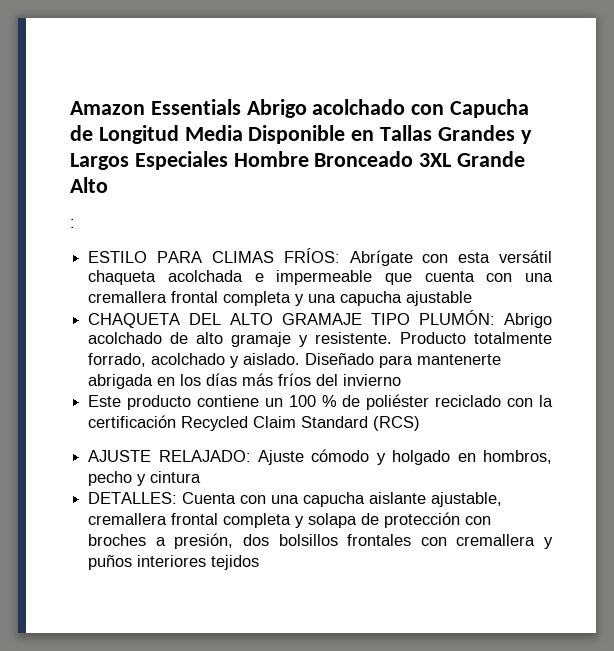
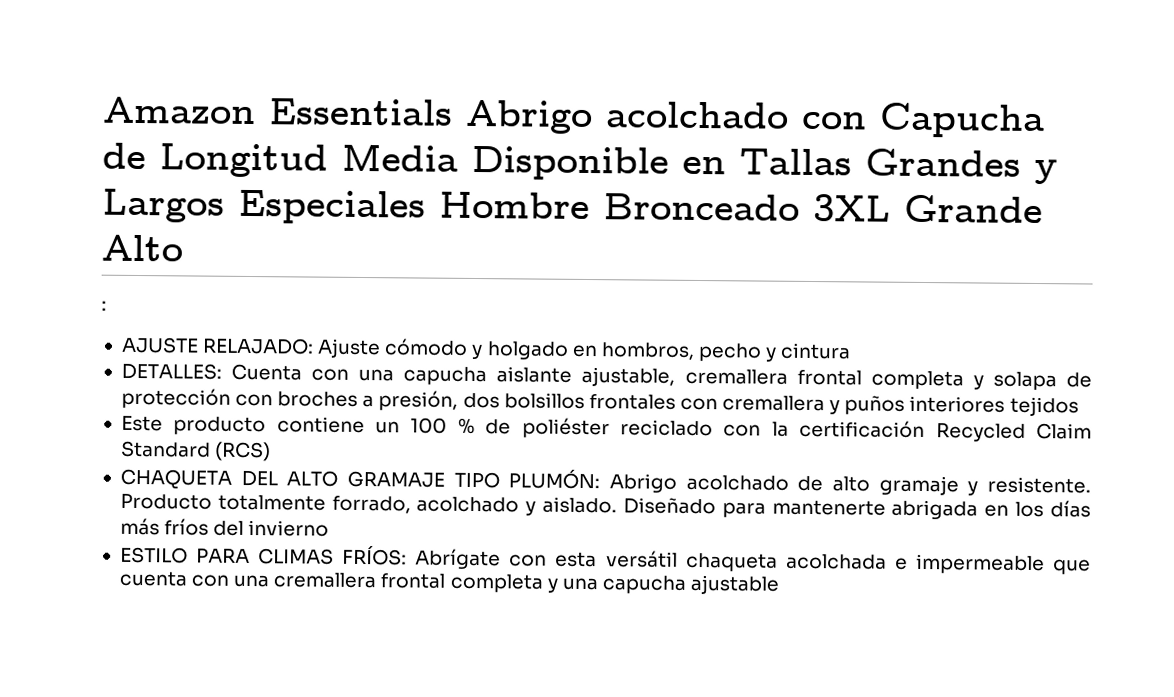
[88,248,552,266] [88,270,553,285] [88,291,473,306] [88,310,552,328] [88,332,552,347] [88,353,502,368] [88,373,402,389] [88,394,553,410] [88,415,421,431] // ESTILO PARA CLIMAS FRÍOS: Abrígate con esta versátil chaqueta acolchada e impermeable que cuenta con una cremallera frontal completa y una capucha ajustable // CHAQUETA DEL ALTO GRAMAJE TIPO PLUMÓN: Abrigo acolchado de alto gramaje y resistente. Producto totalmente forrado, acolchado y aislado. Diseñado para mantenerte abrigada en los días más fríos del invierno // Este producto contiene un 100 % de poliéster reciclado con la certificación Recycled Claim Standard (RCS) -> (107, 305) none
(260, 562) none -> [120,415,1092,442] [120,440,272,462] [119,468,1091,496] [119,493,1092,520] [119,517,330,537] [119,544,1092,575] [118,570,780,595] // Este producto contiene un 100 % de poliéster reciclado con la certificación Recycled Claim Standard (RCS) // CHAQUETA DEL ALTO GRAMAJE TIPO PLUMÓN: Abrigo acolchado de alto gramaje y resistente. Producto totalmente forrado, acolchado y aislado. Diseñado para mantenerte abrigada en los días más fríos del invierno // ESTILO PARA CLIMAS FRÍOS: Abrígate con esta versátil chaqueta acolchada e impermeable que cuenta con una cremallera frontal completa y una capucha ajustable

